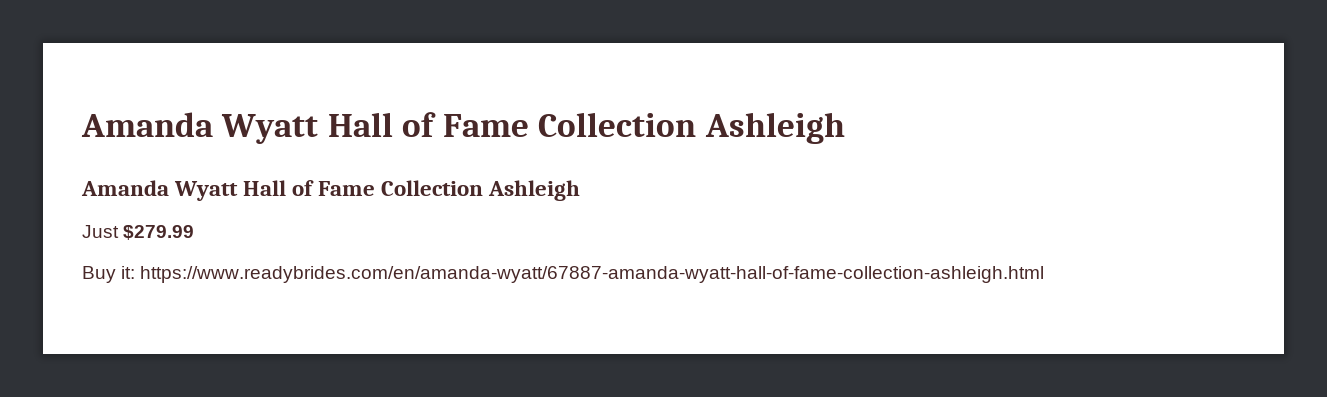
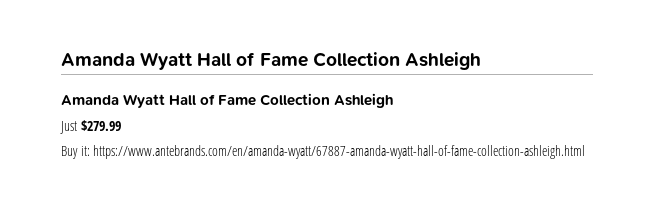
[140,266,1045,283] https://www.readybrides.com/en/amanda-wyatt/67887-amanda-wyatt-hall-of-fame-collection-ashleigh.html -> [93,145,586,159] https://www.antebrands.com/en/amanda-wyatt/67887-amanda-wyatt-hall-of-fame-collection-ashleigh.html

